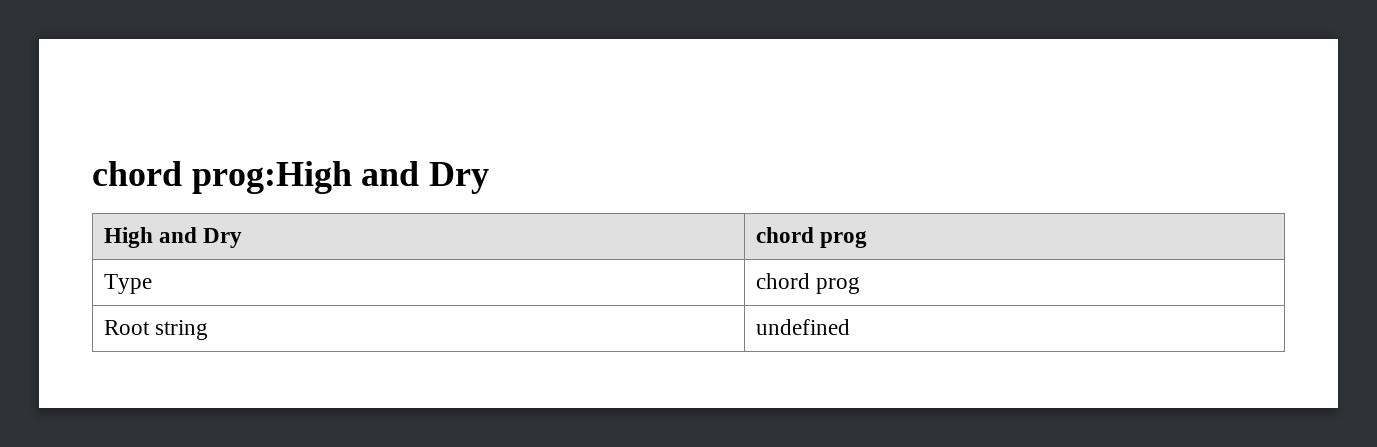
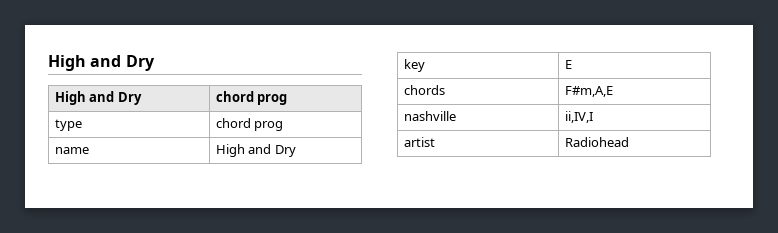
[92,161,352,194] chord prog:High -> [48,55,86,71] High
[103,274,152,294] [755,273,861,294] [103,320,209,340] [755,319,850,335] Type | chord prog // Root string | undefined -> [54,119,82,131] [215,118,284,131] [54,147,89,154] [215,144,296,157] [403,59,425,72] [564,60,572,69] [403,85,445,95] [564,86,613,97] [403,111,456,121] [564,111,593,123] [403,137,435,147] [564,137,629,147] type | chord prog // name | High and Dry // key | E // chords | F#m,A,E // nashville | ii,IV,I // artist | Radiohead

